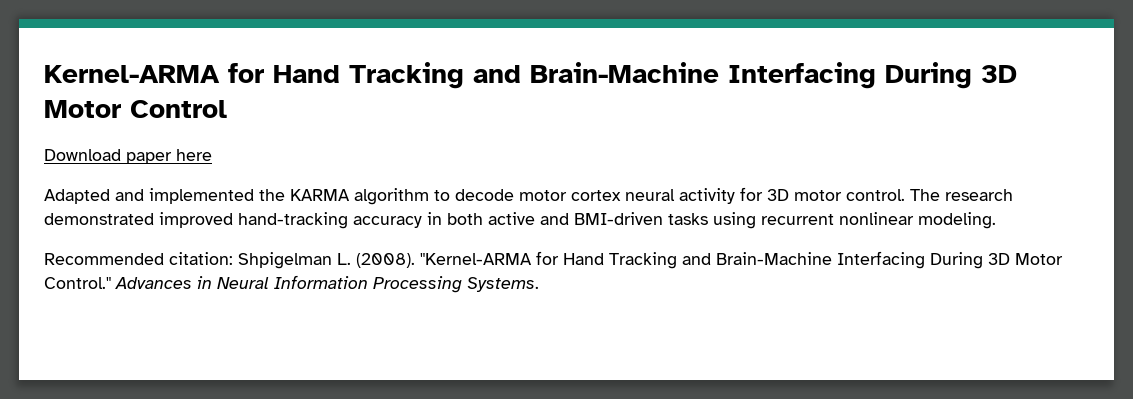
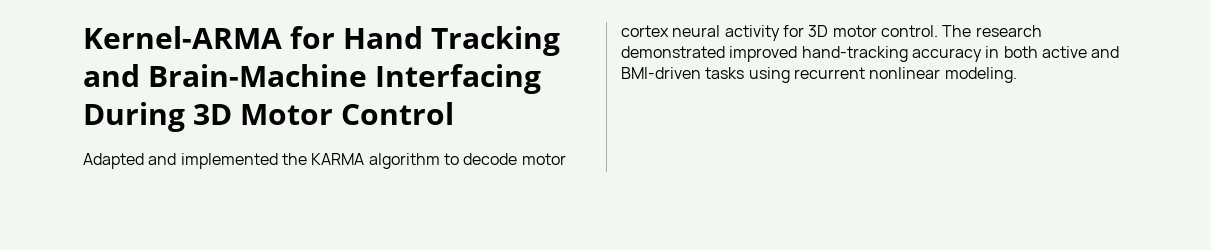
[44,149,212,164] // Download paper here -> (455, 113) none
[44,251,1063,269] [44,275,539,293] // Recommended citation: Shpigelman L. (2008). "Kernel-ARMA for Hand Tracking and Brain-Machine Interfacing During 3D Motor Control." Advances in Neural Information Processing Systems. -> (1017, 75) none

